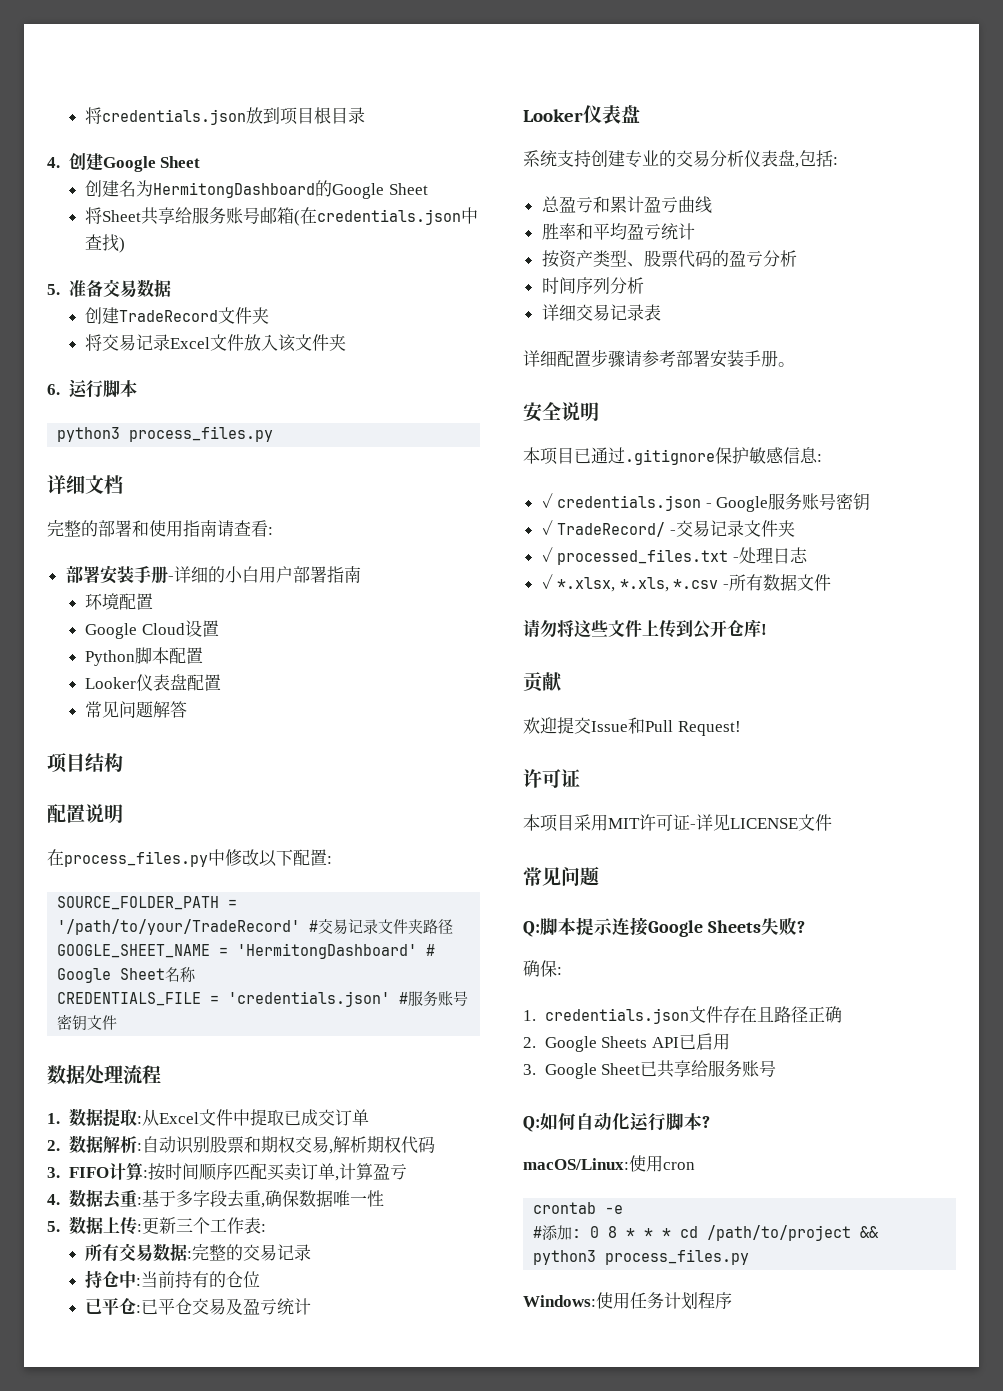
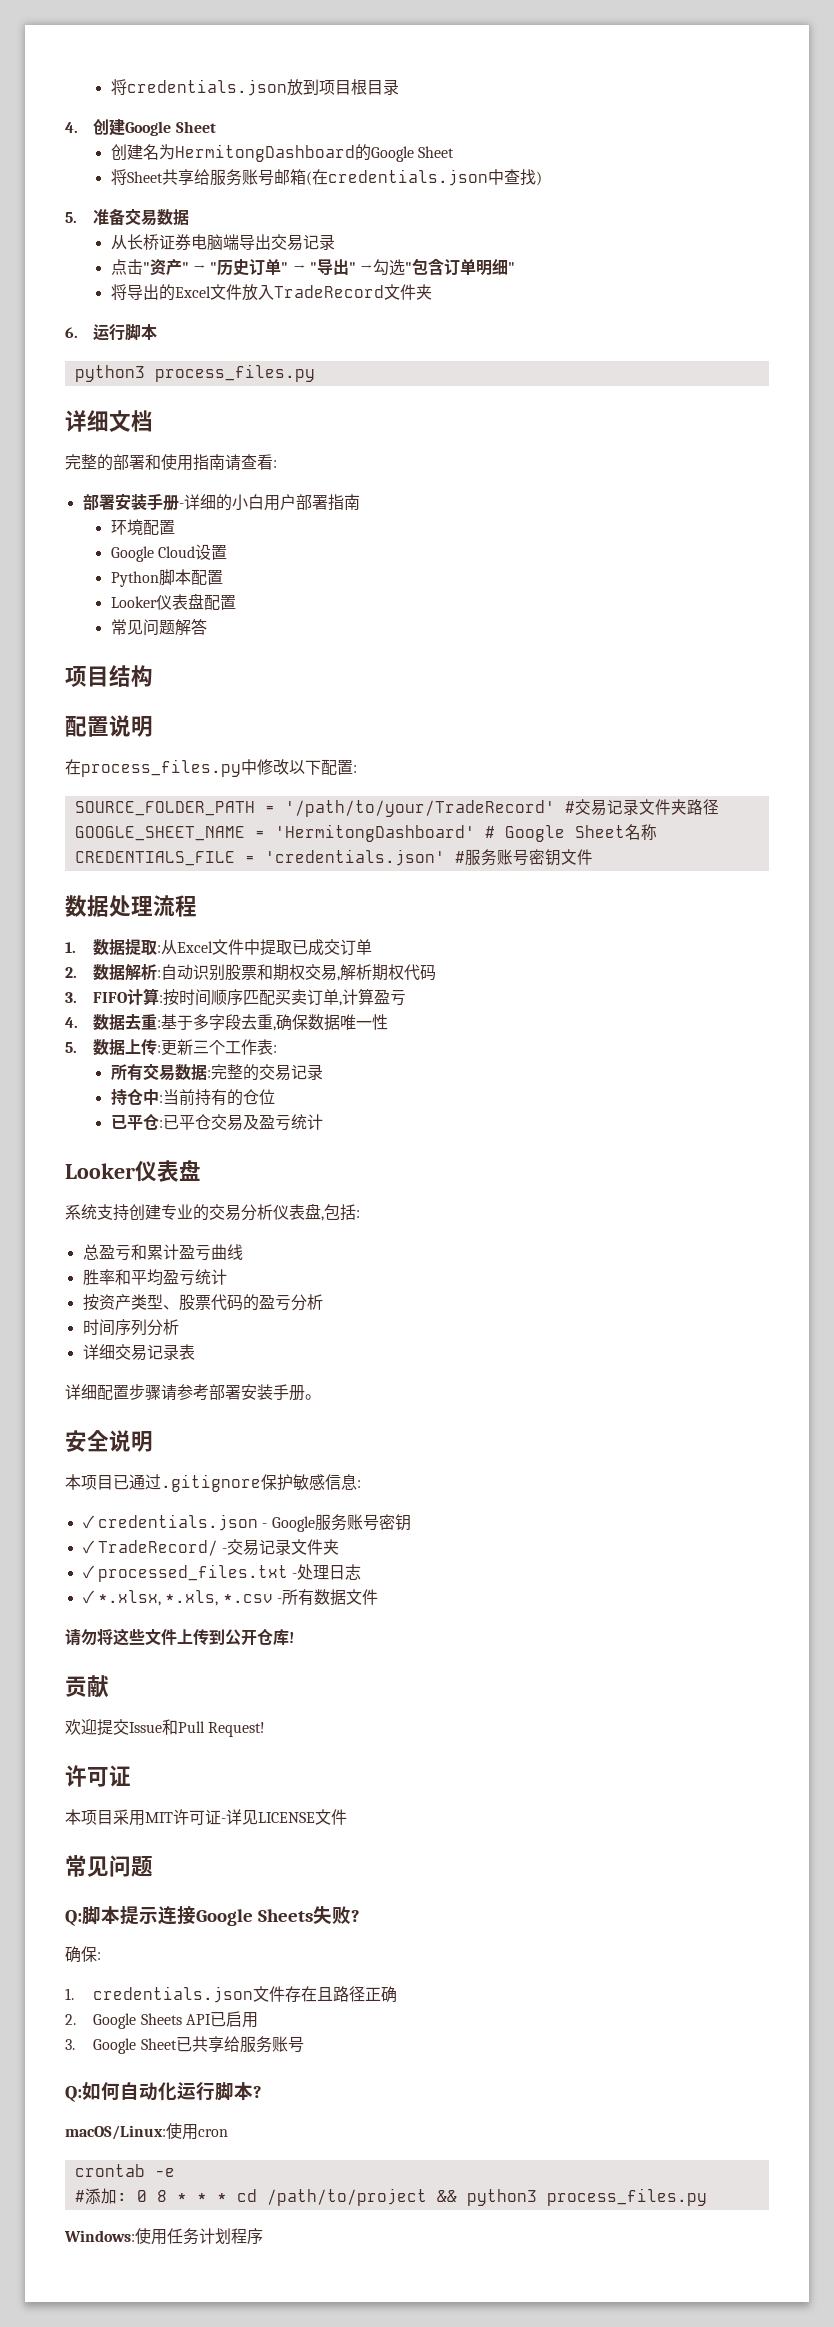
[85,307,270,324] [85,334,171,351] 创建TradeRecord文件夹 // 将交易记录 -> [110,234,335,251] [110,258,516,276] [110,284,175,301] 从长桥证券电脑端导出交易记录 // 点击"资产" → "历史订单" → "导出" →勾选"包含订单明细" // 将导出的
[278,334,297,352] 该 -> [273,285,384,298] TradeRecord

